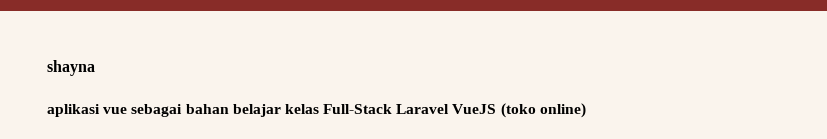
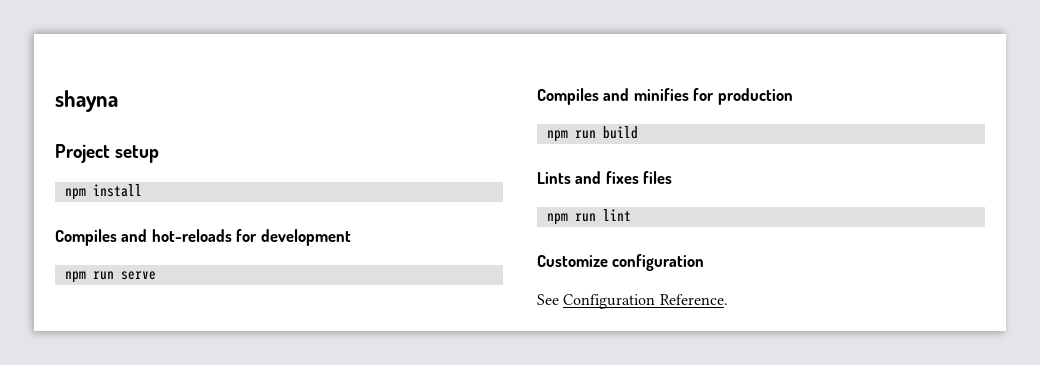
[47,103,586,118] aplikasi vue sebagai bahan belajar kelas Full-Stack Laravel VueJS (toko online) -> [55,144,160,163] [64,184,142,200] [55,229,351,246] [64,271,156,283] [537,88,793,105] [546,126,638,142] [537,171,673,184] [546,209,631,225] [537,254,705,271] [537,294,728,309] Project setup // npm install // Compiles and hot-reloads for development // npm run serve // Compiles and minifies for production // npm run build // Lints and fixes files // npm run lint // Customize configuration // See Configuration Reference.

